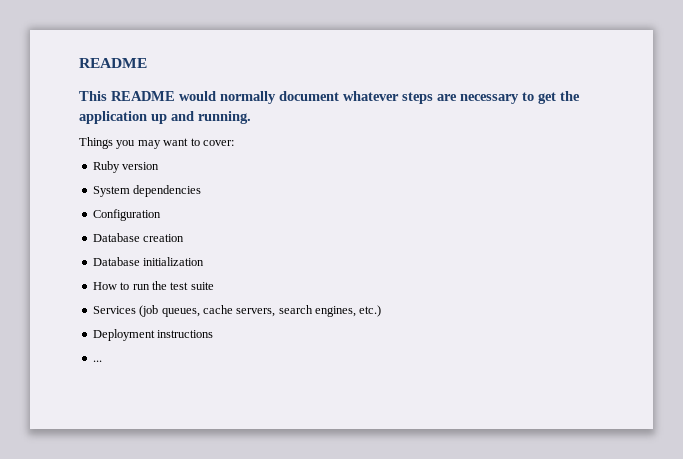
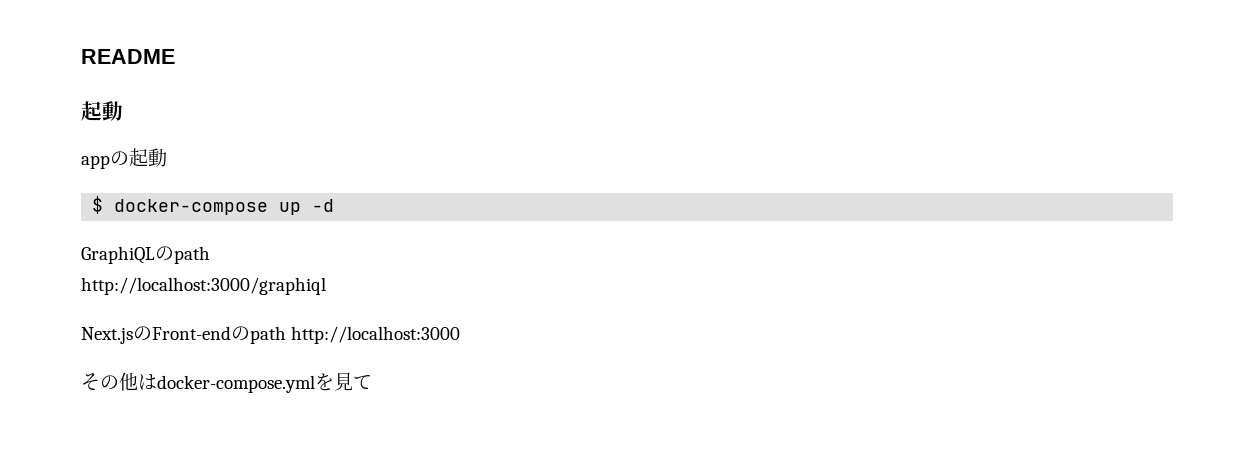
[79,91,580,104] [79,111,251,124] [79,137,234,149] [92,161,160,173] [92,185,202,197] [92,209,161,221] [92,233,185,242] [92,257,205,266] [92,281,214,290] [92,305,382,317] [92,329,214,341] [92,360,102,362] This README would normally document whatever steps are necessary to get the application up and running. // Things you may want to cover: // Ruby version // System dependencies // Configuration // Database creation // Database initialization // How to run the test suite // Services (job queues, cache servers, search engines, etc.) // Deployment instructions // ... -> [81,101,123,121] [81,148,167,169] [92,196,335,215] [81,246,210,264] [81,277,326,295] [81,326,461,344] [81,372,372,393] 起動 // appの起動 // $ docker-compose up -d // GraphiQLのpath // http://localhost:3000/graphiql // Next.jsのFront-endのpath http://localhost:3000 // その他はdocker-compose.ymlを見て

